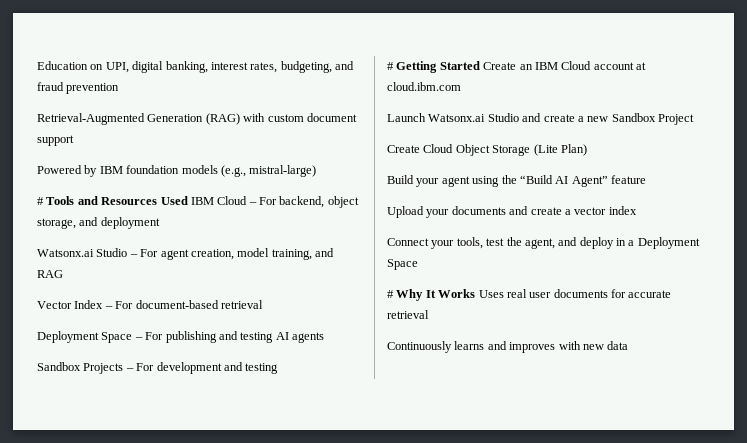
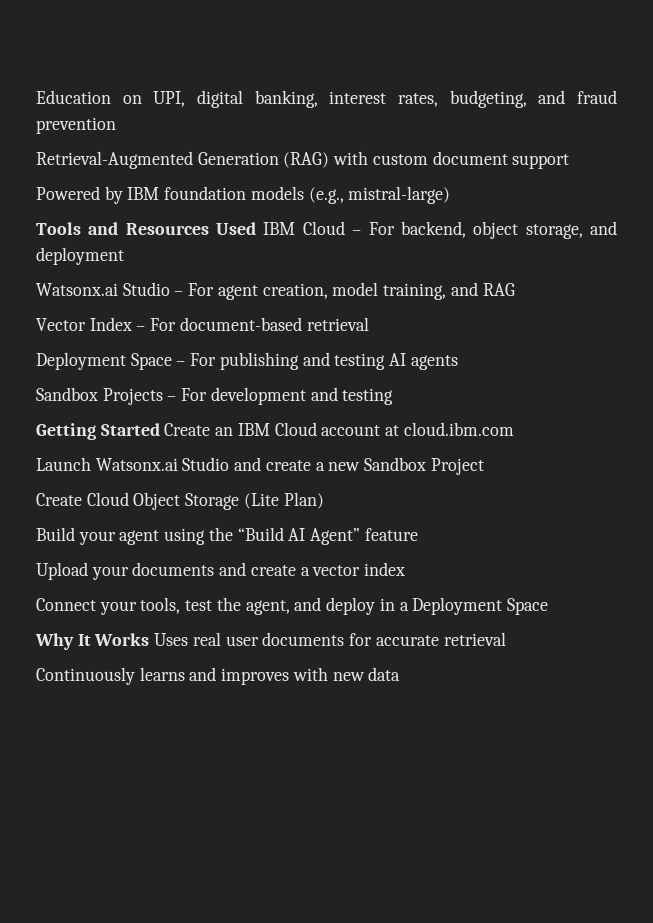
[37,197,44,205] # -> (451, 195) none
[387,62,394,70] # -> (394, 396) none
[387,290,394,298] # -> (548, 606) none

